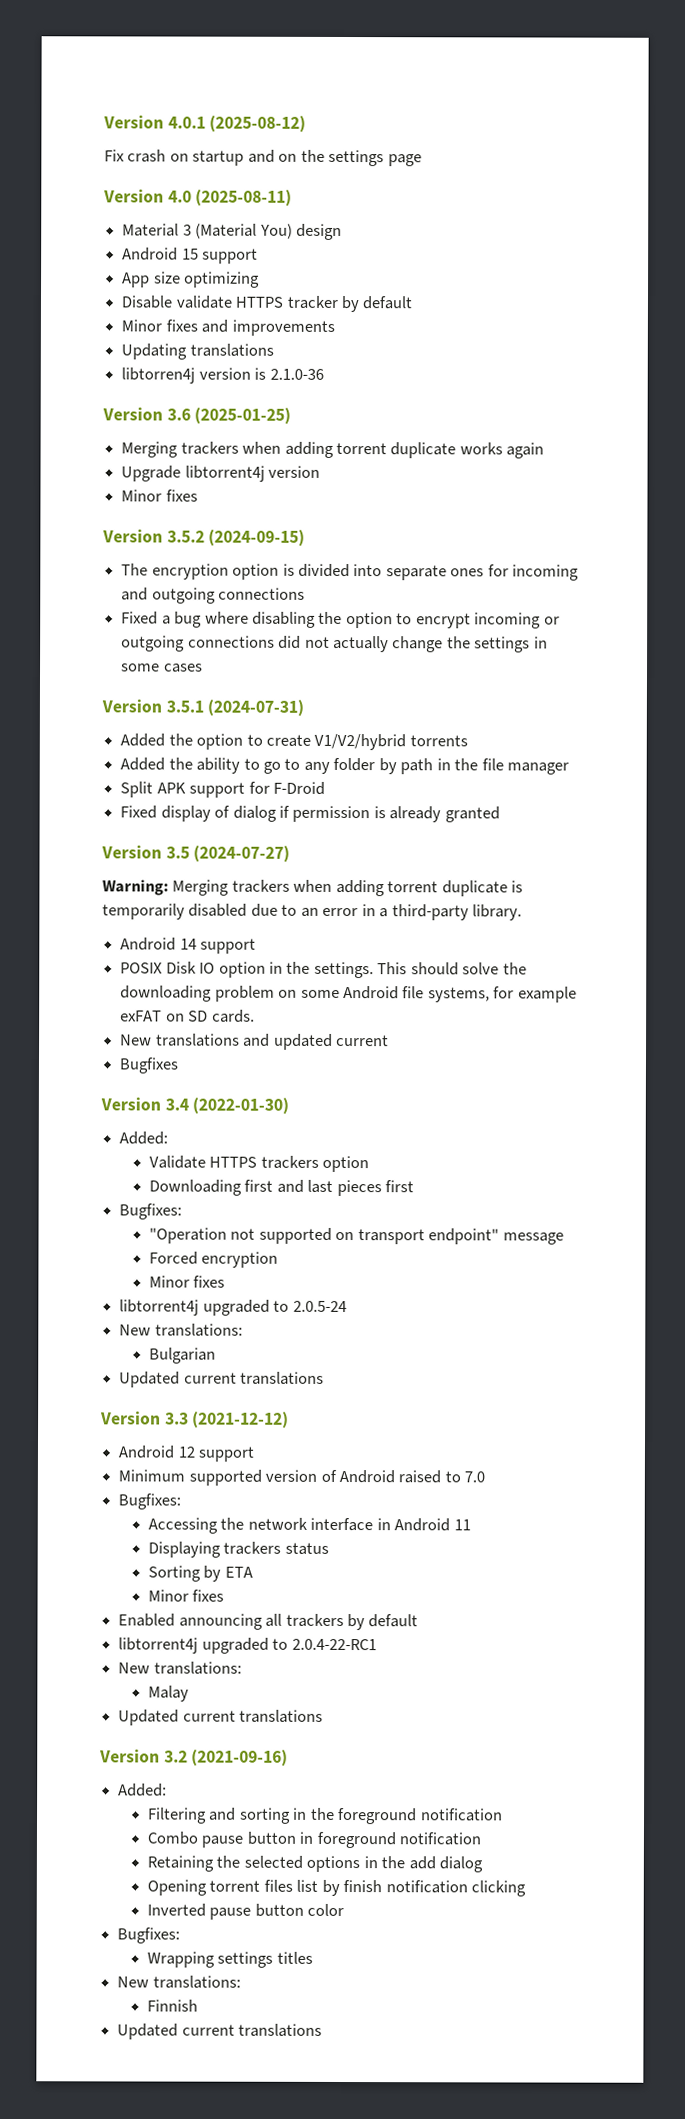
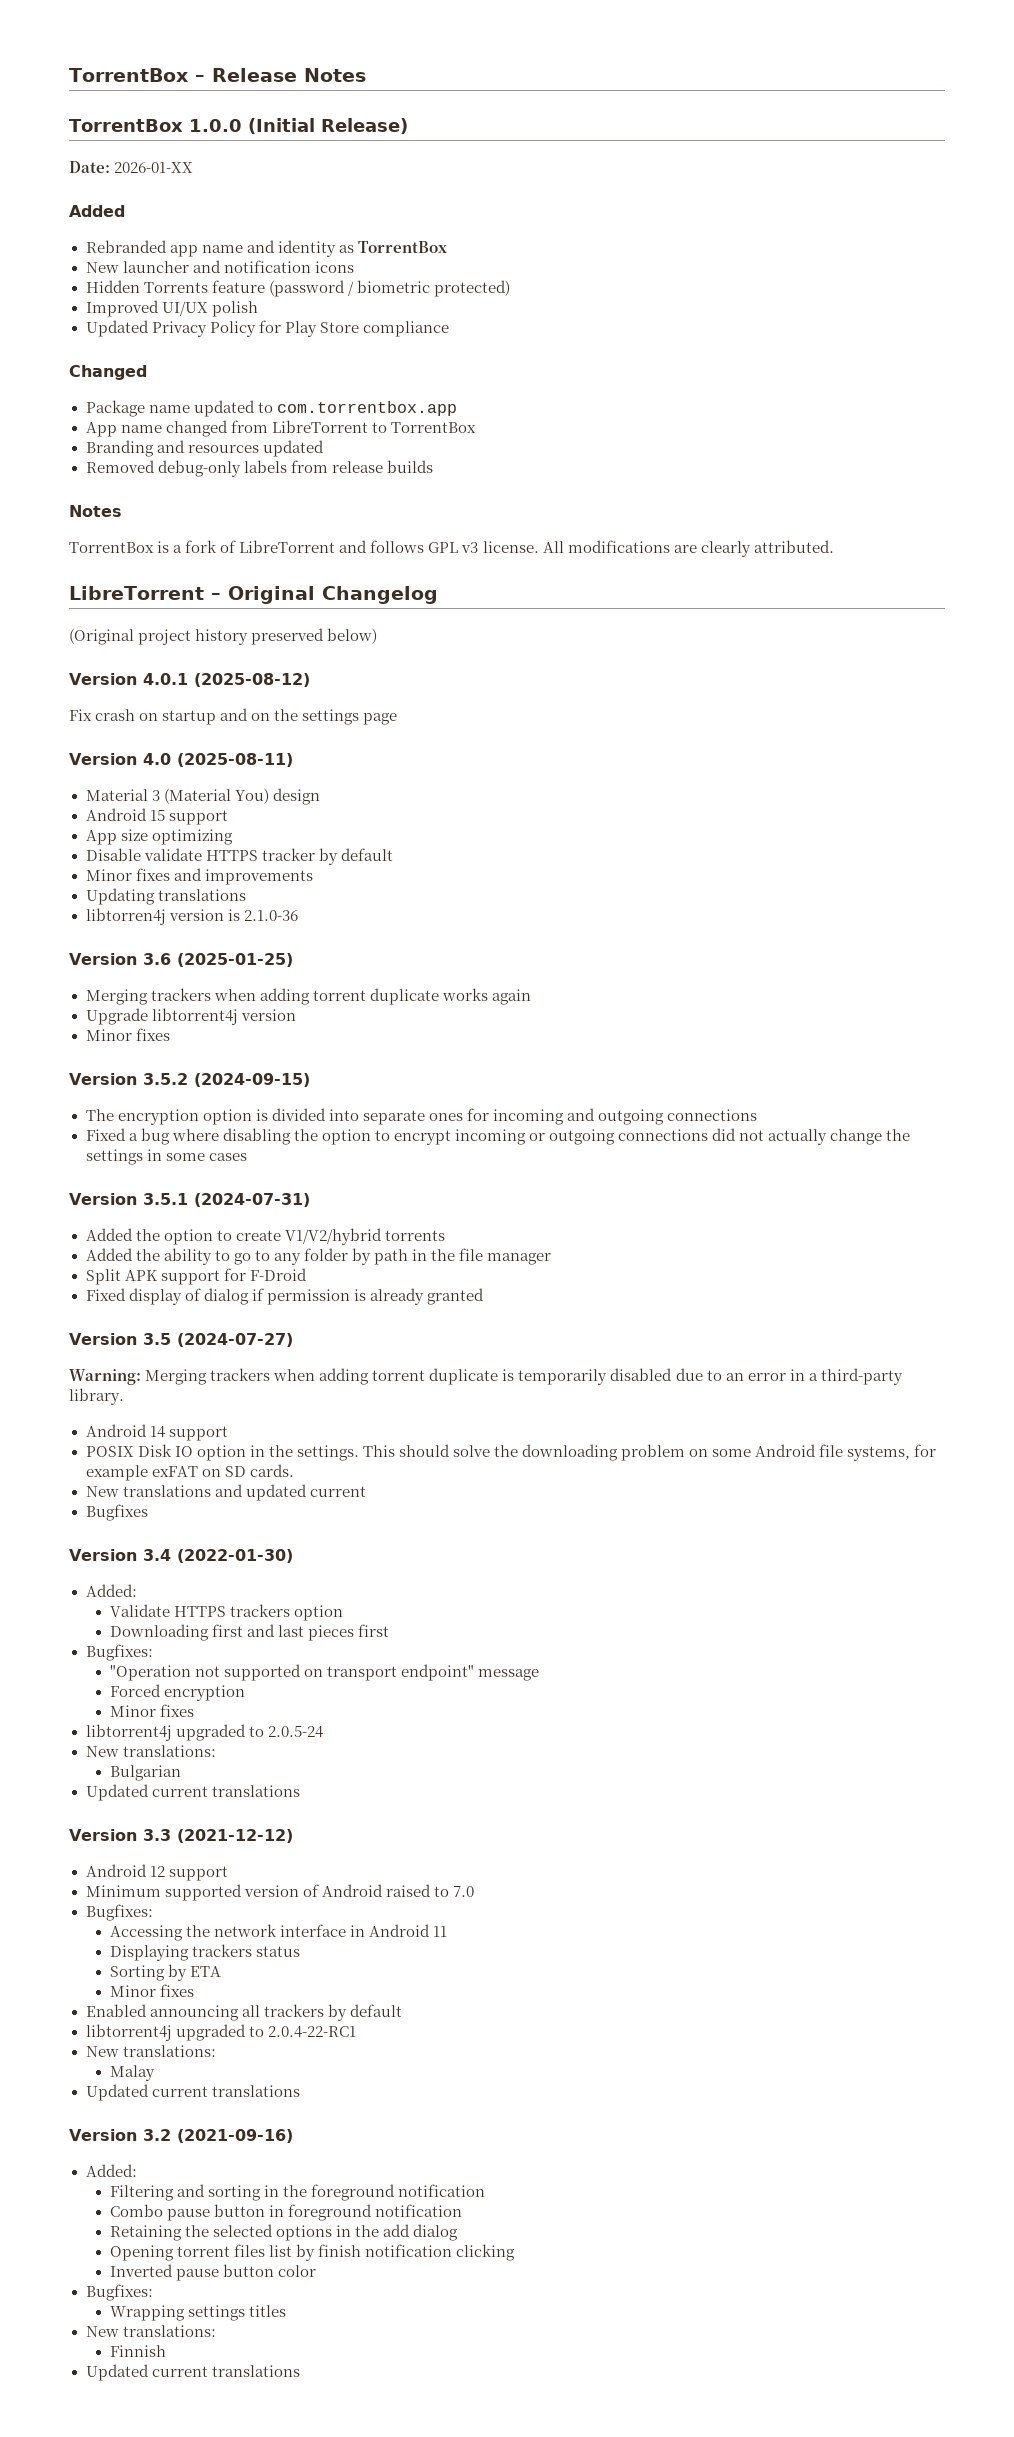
(103, 122) none -> [69,68,366,82] [69,118,408,134] [69,161,194,173] [69,205,125,217] [85,240,447,257] [85,260,354,273] [85,280,510,297] [85,300,258,317] [85,320,449,337] [69,365,147,380] [85,400,457,417] [85,420,476,437] [85,440,324,457] [85,460,433,477] [69,505,122,517] [69,540,834,557] [69,586,438,604] [69,628,378,645] TorrentBox – Release Notes // TorrentBox 1.0.0 (Initial Release) // Date: 2026-01-XX // Added // Rebranded app name and identity as TorrentBox // New launcher and notification icons // Hidden Torrents feature (password / biometric protected) // Improved UI/UX polish // Updated Privacy Policy for Play Store compliance // Changed // Package name updated to com.torrentbox.app // App name changed from LibreTorrent to TorrentBox // Branding and resources updated // Removed debug-only labels from release builds // Notes // TorrentBox is a fork of LibreTorrent and follows GPL v3 license. All modifications are clearly attributed. // LibreTorrent – Original Changelog // (Original project history preserved below) //

